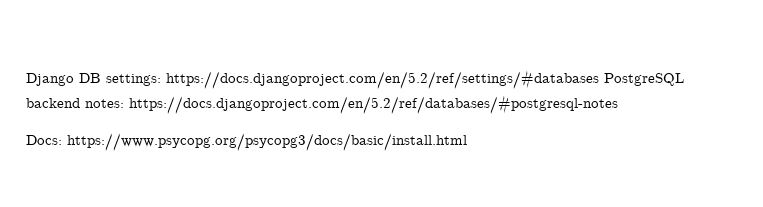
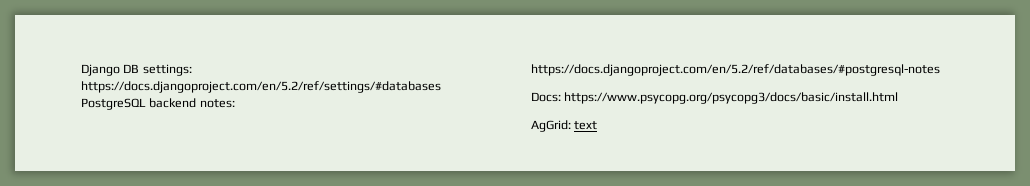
(467, 142) none -> [531,120,598,132] // AgGrid: text

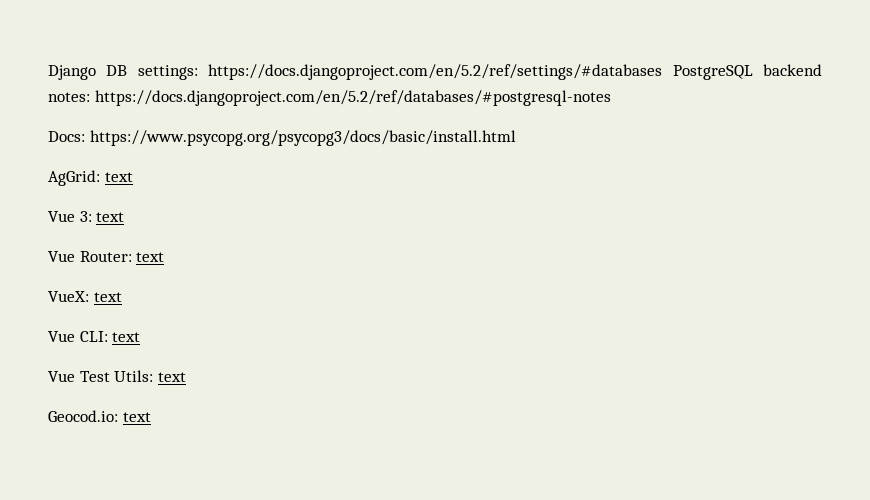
(598, 125) none -> [48,211,125,222] [48,251,165,262] [48,291,122,302] [48,331,141,342] [48,370,186,382] [48,410,151,422] // Vue 3: text // Vue Router: text // VueX: text // Vue CLI: text // Vue Test Utils: text // Geocod.io: text

